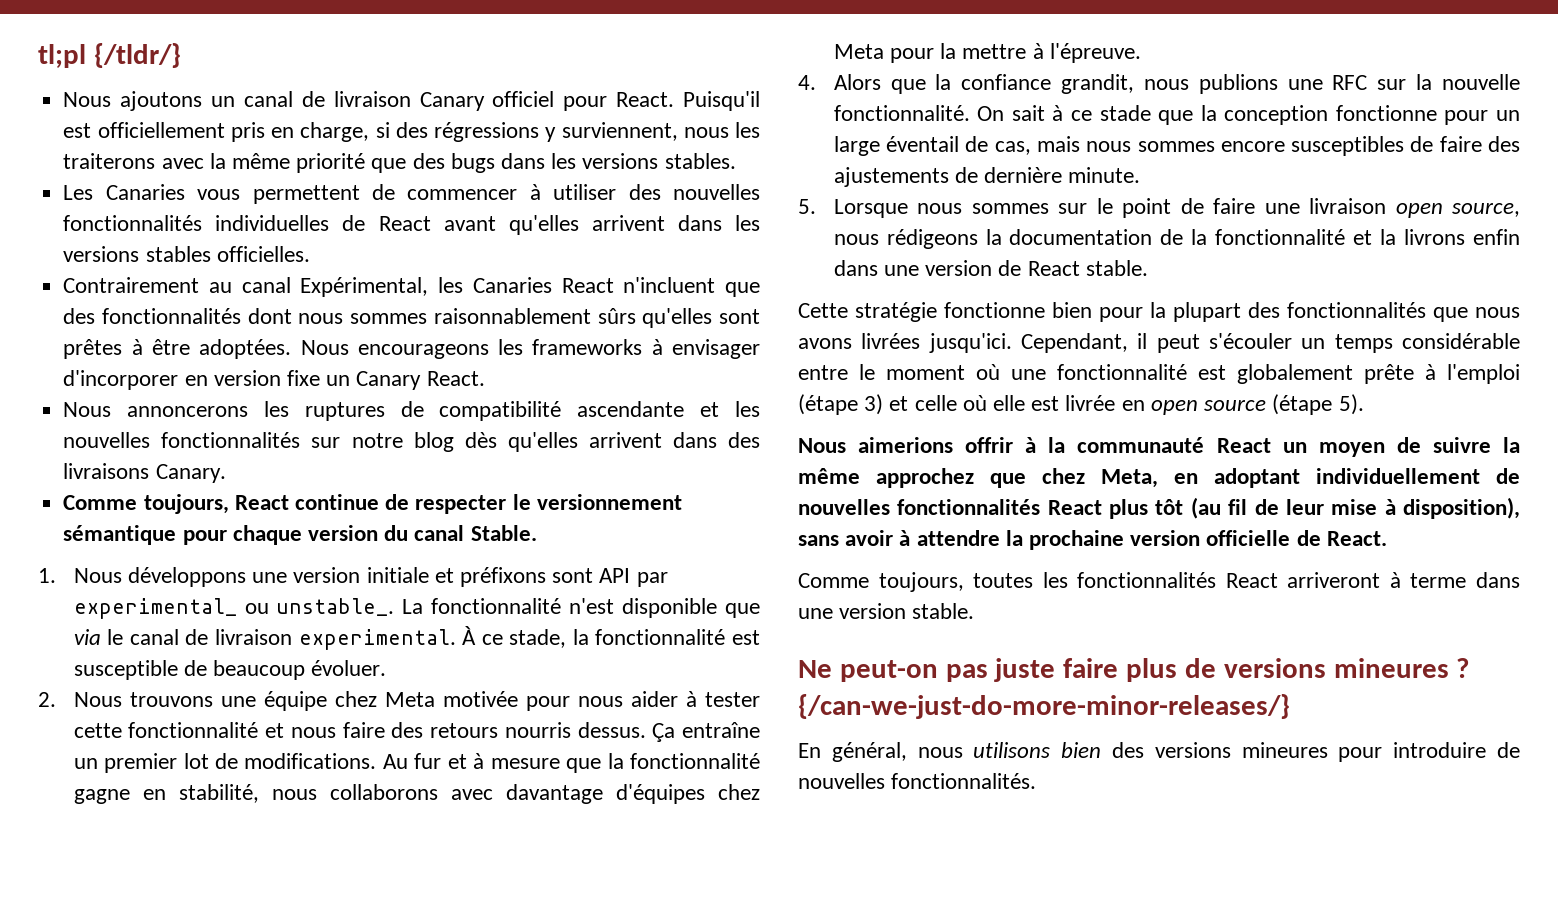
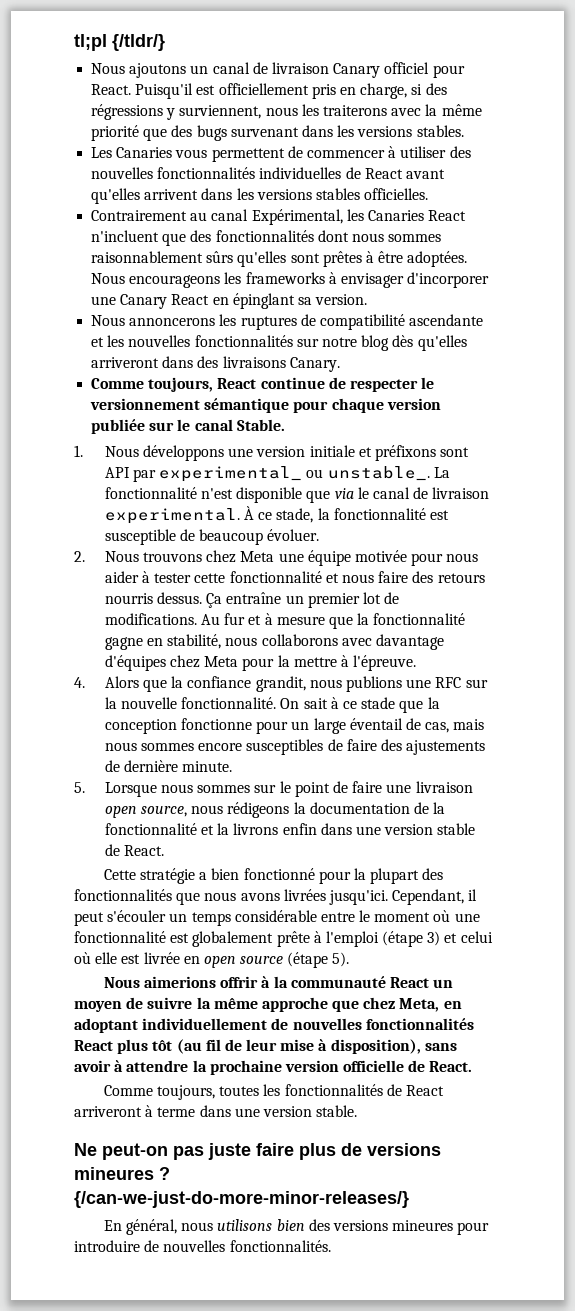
(495, 163) none -> [230,127,299,137] survenant
[184,370,485,390] en version fixe un Canary React. -> [91,293,368,309] une Canary React en épinglant sa version.
[588,432,662,448] arrivent -> [91,357,160,368] arriveront
[384,525,409,541] du -> [91,419,191,434] publiée sur le
[220,691,435,711] une équipe chez Meta -> [206,550,351,566] chez Meta une équipe
[998,260,1148,276] de React stable. -> [437,823,476,835] [104,844,165,856] stable de React.
[944,302,1092,318] fonctionne bien -> [199,868,315,880] a bien fonctionné
[914,395,957,411] celle -> [460,931,493,943] celui
[876,468,974,488] approchez -> [261,997,328,1012] approche
(1217, 580) none -> [386,1084,402,1096] de

